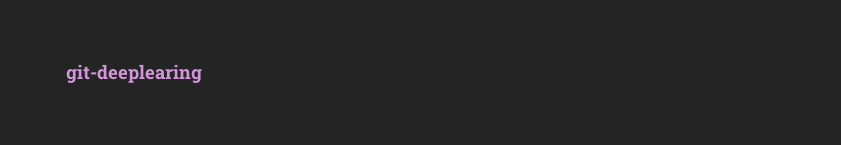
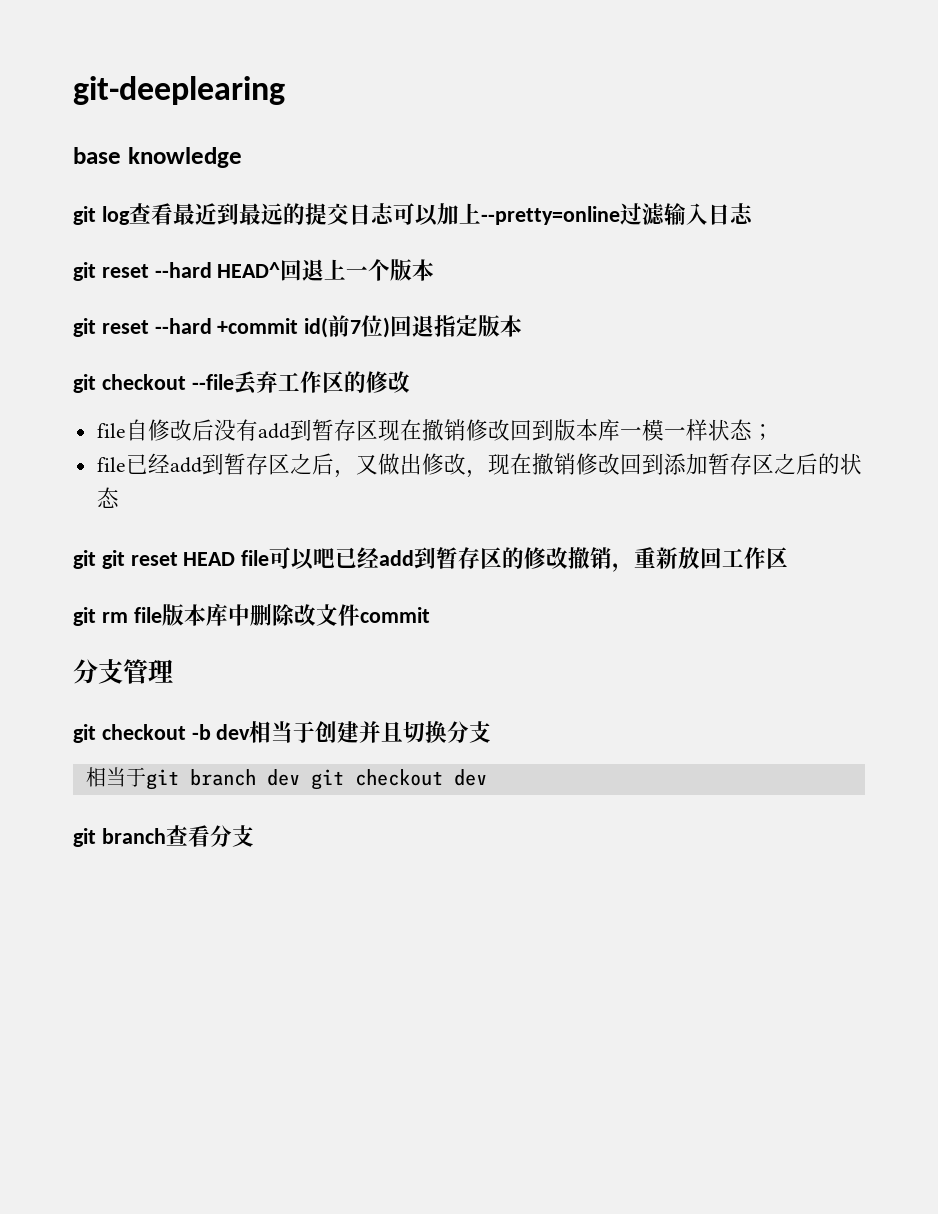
(202, 73) none -> [73,147,242,168] [73,203,754,226] [73,259,435,281] [73,315,523,338] [73,371,410,395] [96,419,774,441] [96,453,862,478] [96,487,119,508] [73,547,789,572] [73,603,430,626] [73,659,173,684] [73,720,492,743] [85,767,487,790] [73,825,254,847] // base knowledge // git log查看最近到最远的提交日志可以加上--pretty=online过滤输入日志 // git reset --hard HEAD^回退上一个版本 // git reset --hard +commit id(前7位)回退指定版本 // git checkout --file丢弃工作区的修改 // file自修改后没有add到暂存区现在撤销修改回到版本库一模一样状态； // file已经add到暂存区之后，又做出修改，现在撤销修改回到添加暂存区之后的状态 // git git reset HEAD file可以吧已经add到暂存区的修改撤销，重新放回工作区 // git rm file版本库中删除改文件commit // 分支管理 // git checkout -b dev相当于创建并且切换分支 // 相当于git branch dev git checkout dev // git branch查看分支

